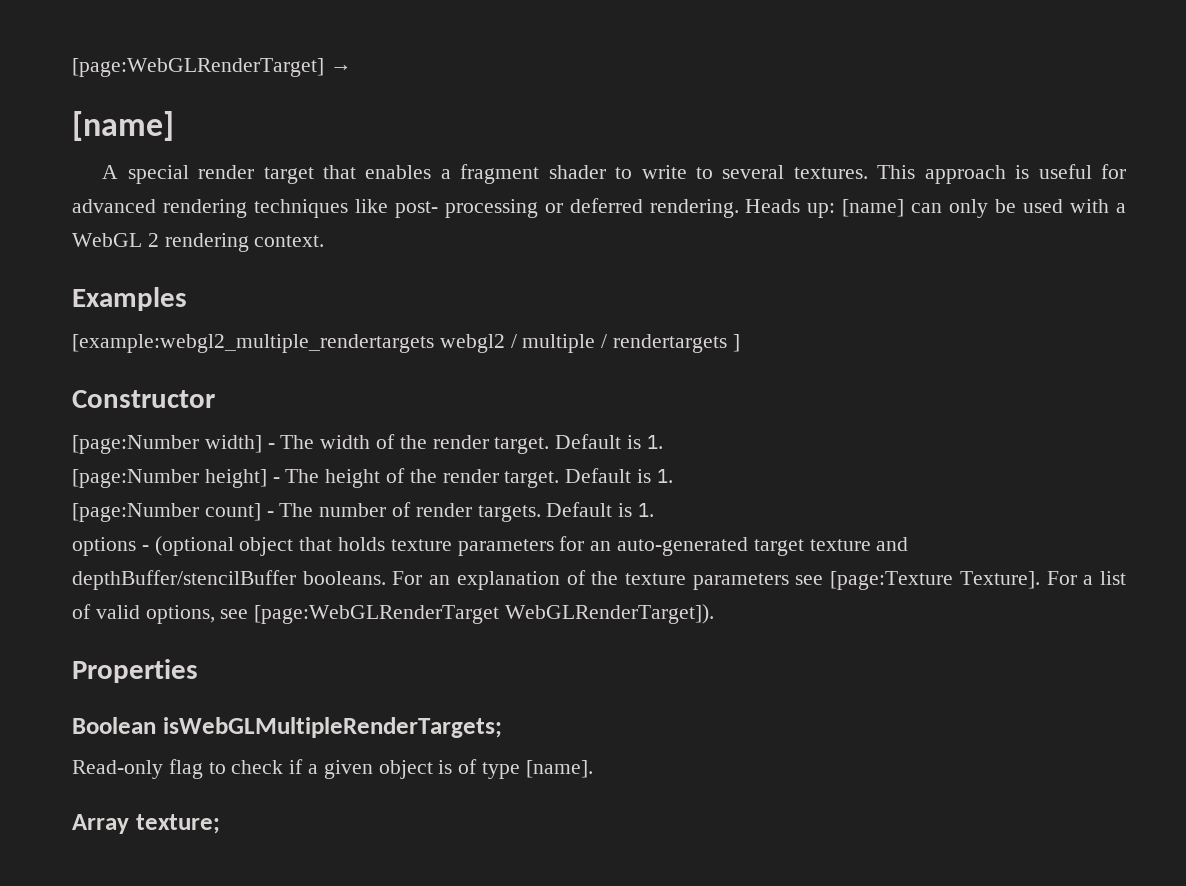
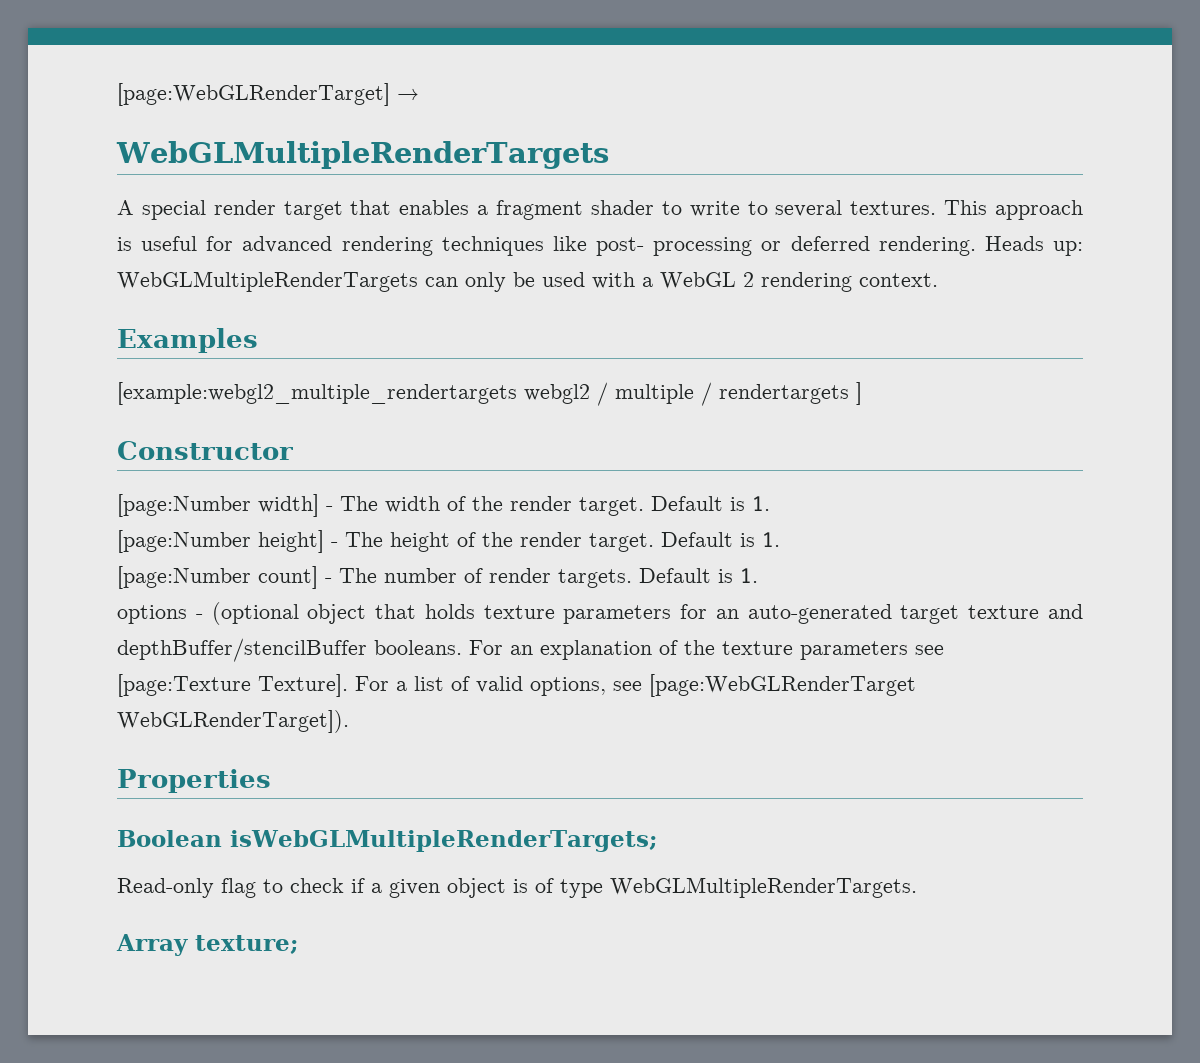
[72,111,174,141] [name] -> [116,141,609,169] WebGLMultipleRenderTargets
[842,199,905,217] [name] -> [117,271,418,292] WebGLMultipleRenderTargets
[525,760,593,778] [name]. -> [610,877,917,898] WebGLMultipleRenderTargets.

